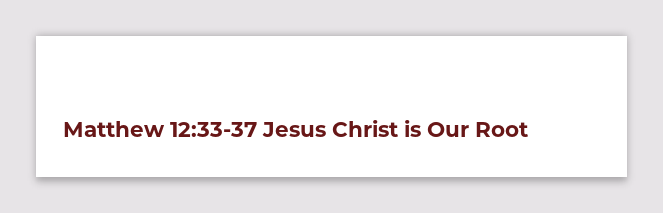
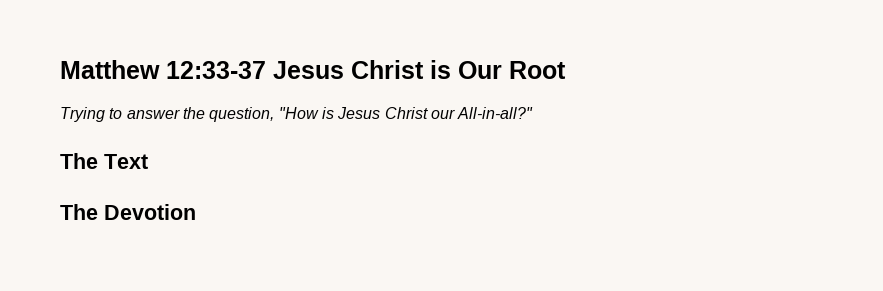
(528, 129) none -> [60,107,534,122] [60,153,148,169] [60,204,196,220] // Trying to answer the question, "How is Jesus Christ our All-in-all?" // The Text // The Devotion

